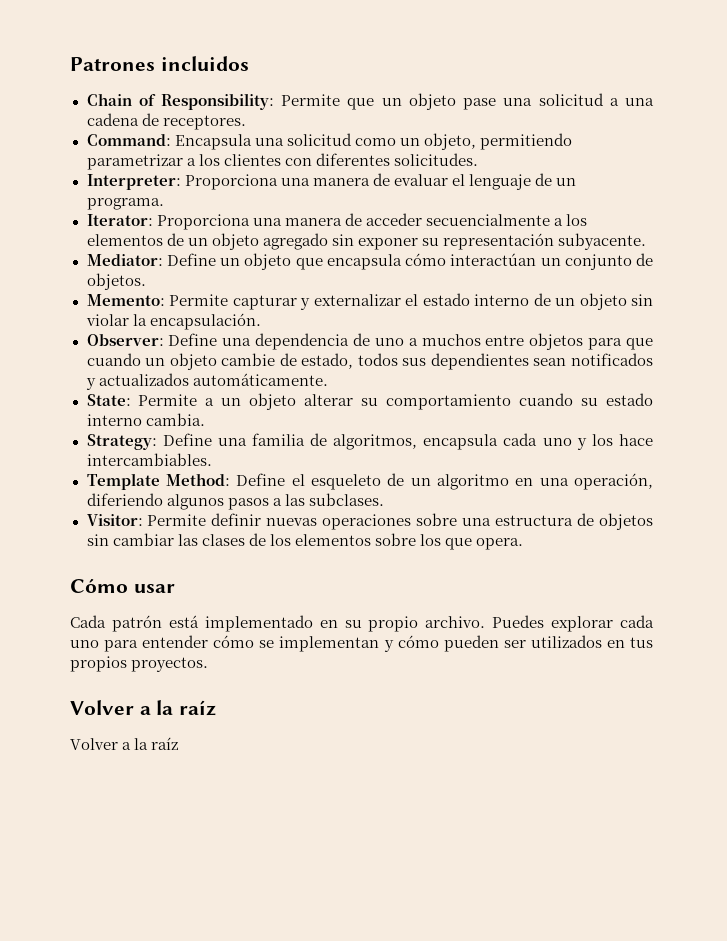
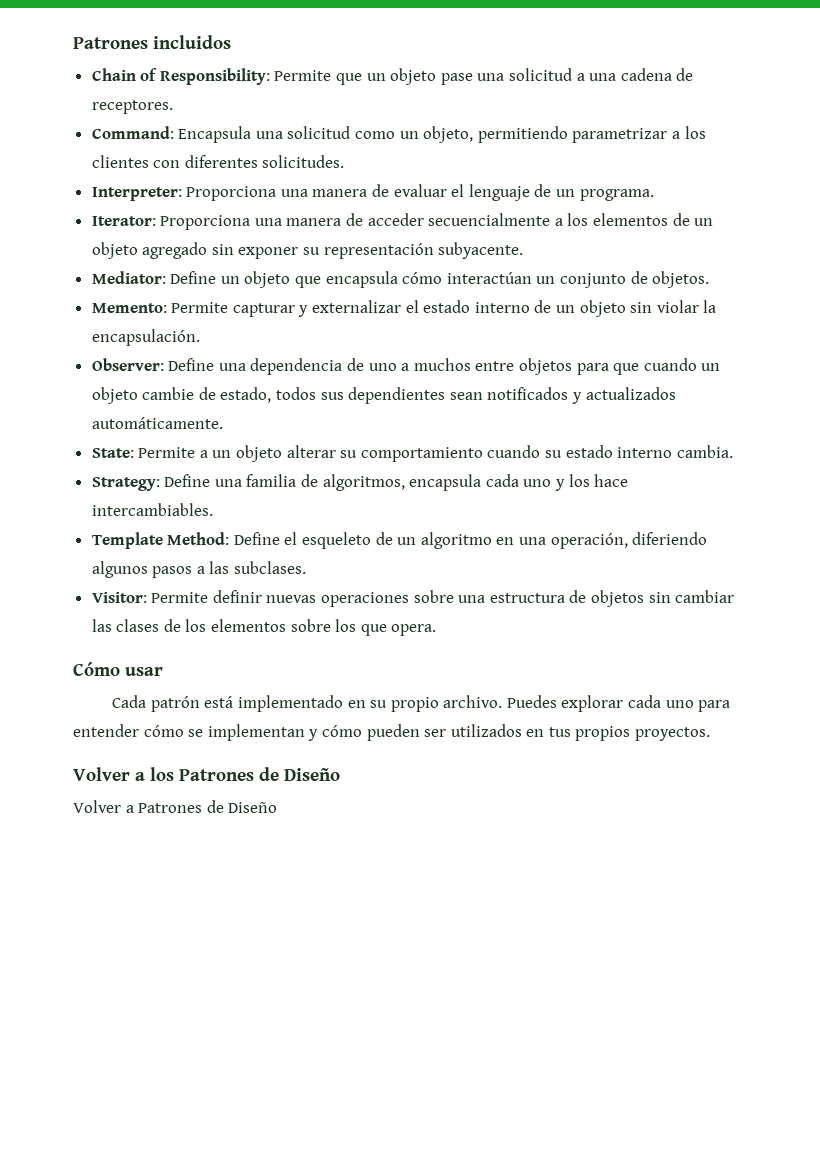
[156,700,217,716] [70,737,179,750] la raíz // Volver a la raíz -> [150,767,340,781] [73,800,278,813] los Patrones de Diseño // Volver a Patrones de Diseño

